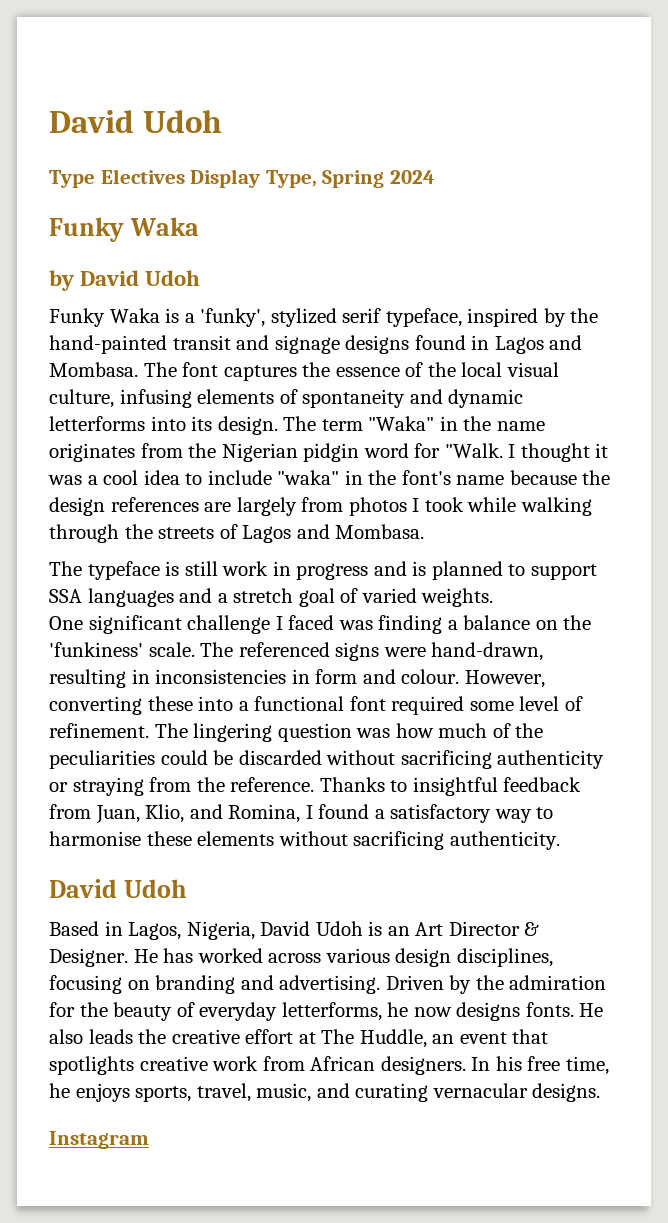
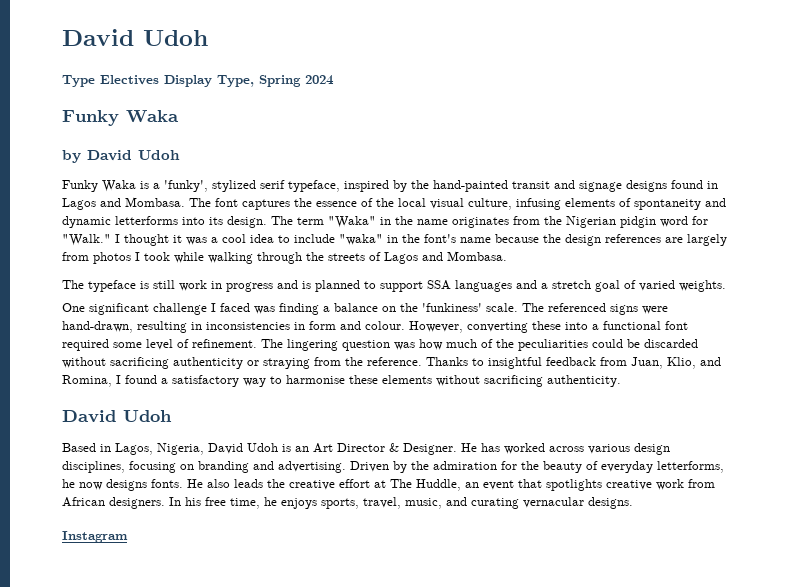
[444,443,503,458] "Walk. -> [62,234,111,246] "Walk."

